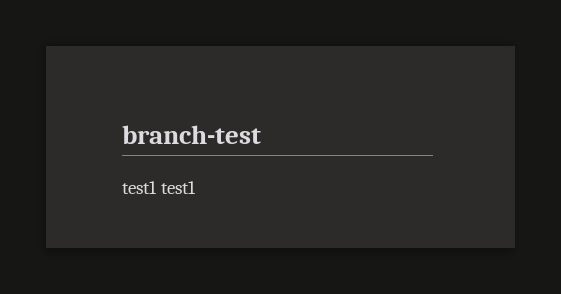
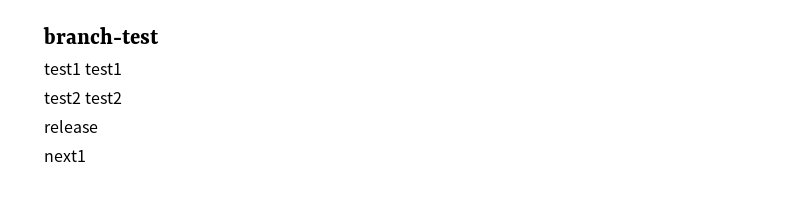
(197, 187) none -> [44,92,123,104] [44,120,98,133] [44,150,86,162] // test2 test2 // release // next1

